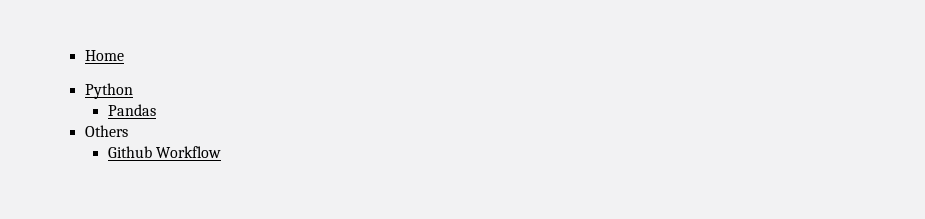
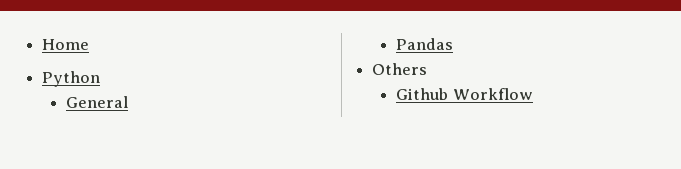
(133, 91) none -> [66,96,129,108] // General

